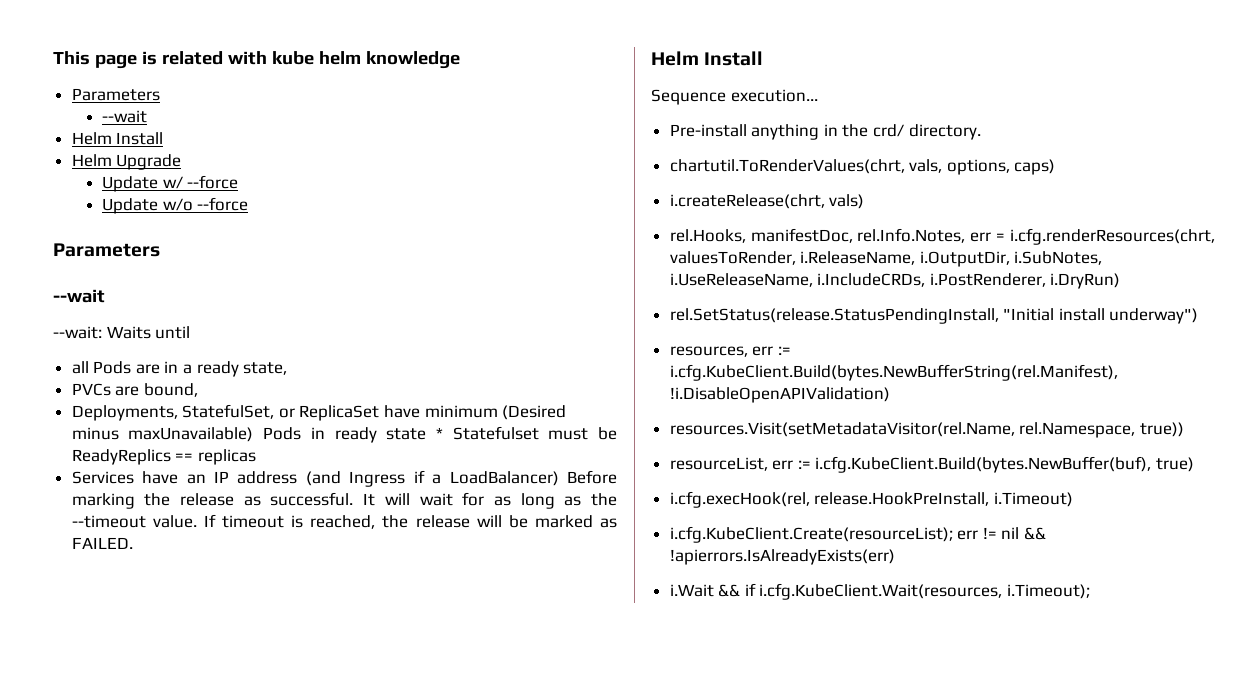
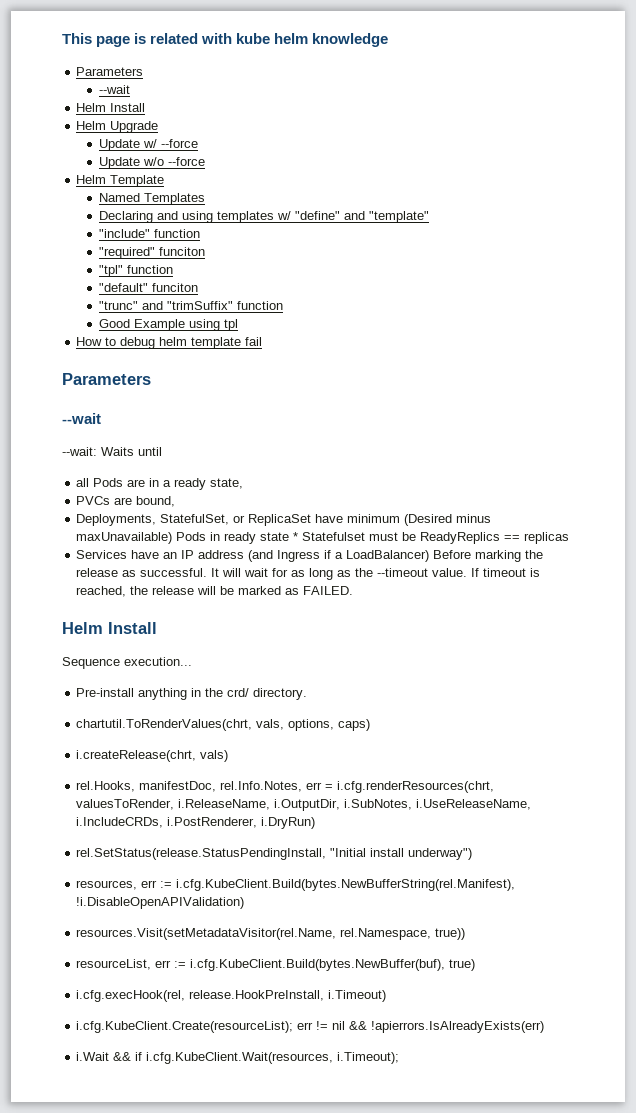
(249, 204) none -> [76,175,165,187] [99,193,206,205] [99,211,430,223] [99,229,201,238] [99,247,206,259] [99,265,174,277] [99,283,199,292] [99,301,284,310] [99,319,239,331] [76,337,263,349] // Helm Template // Named Templates // Declaring and using templates w/ "define" and "template" // "include" function // "required" funciton // "tpl" function // "default" funciton // "trunc" and "trimSuffix" function // Good Example using tpl // How to debug helm template fail

